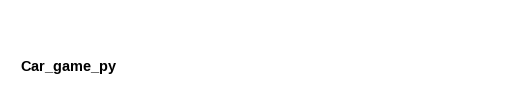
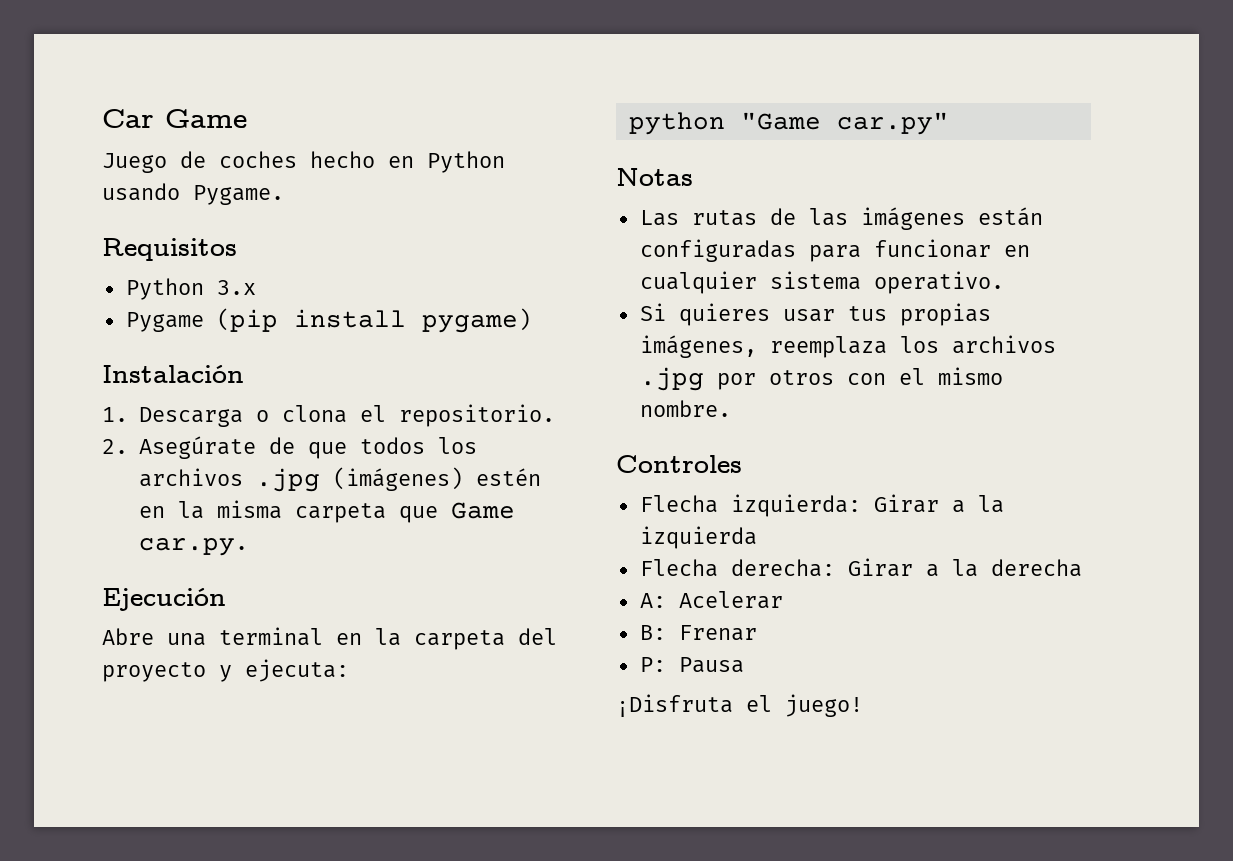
[21,61,116,74] Car_game_py -> [102,109,247,128] [102,151,505,173] [102,183,284,205] [102,238,237,261] [125,278,256,300] [125,308,531,333] [102,365,244,383] [102,404,555,427] [102,436,477,459] [138,467,541,492] [138,500,515,523] [138,538,248,556] [102,588,226,611] [102,627,557,650] [102,659,349,682] [628,112,949,135] [616,168,693,186] [639,207,1043,230] [639,239,1030,262] [639,271,1004,294] [639,303,991,326] [639,335,1056,358] [639,367,1003,391] [639,400,731,417] [616,455,742,473] [639,494,1004,517] [639,526,757,549] [639,558,1082,577] [639,591,783,609] [639,625,757,641] [639,657,744,673] [616,694,863,717] Car Game // Juego de coches hecho en Python usando Pygame. // Requisitos // Python 3.x // Pygame (pip install pygame) // Instalación // 1. Descarga o clona el repositorio. // 2. Asegúrate de que todos los archivos .jpg (imágenes) estén en la misma carpeta que Game car.py. // Ejecución // Abre una terminal en la carpeta del proyecto y ejecuta: // python "Game car.py" // Notas // Las rutas de las imágenes están configuradas para funcionar en cualquier sistema operativo. // Si quieres usar tus propias imágenes, reemplaza los archivos .jpg por otros con el mismo nombre. // Controles // Flecha izquierda: Girar a la izquierda // Flecha derecha: Girar a la derecha // A: Acelerar // B: Frenar // P: Pausa // ¡Disfruta el juego!

